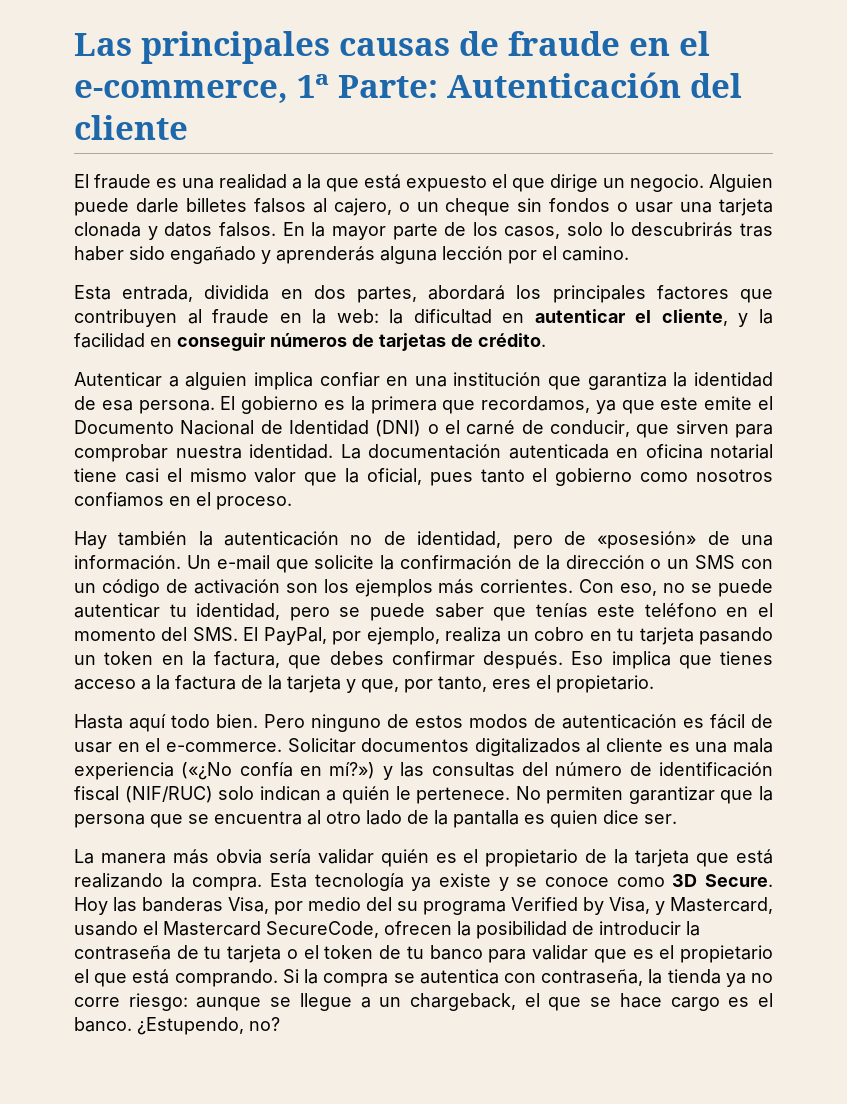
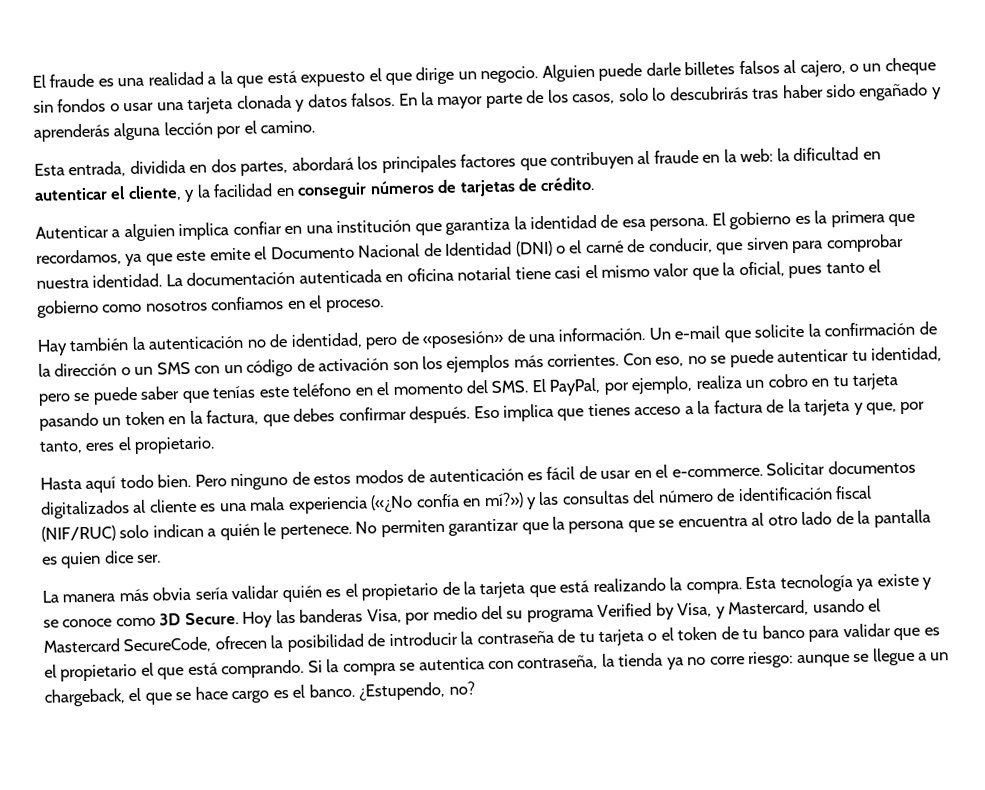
[74,31,710,64] [74,72,742,104] [74,115,188,140] Las principales causas de fraude en el e-commerce, 1ª Parte: Autenticación del cliente // -> (32, 81) none

